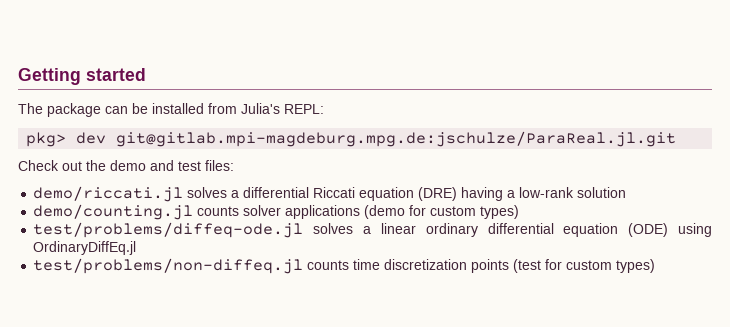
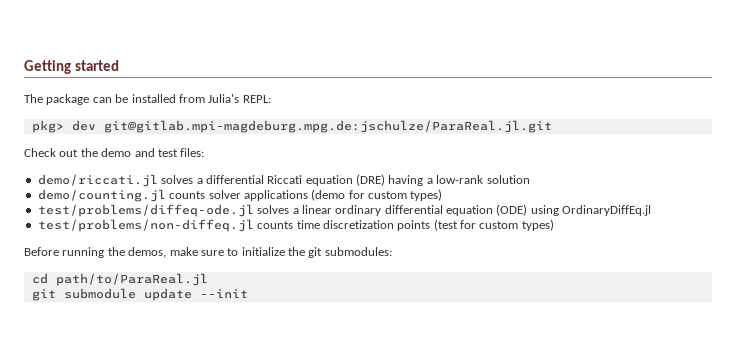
(656, 266) none -> [24,247,392,258] [31,273,208,286] [31,288,248,301] // Before running the demos, make sure to initialize the git submodules: // cd path/to/ParaReal.jl // git submodule update --init

